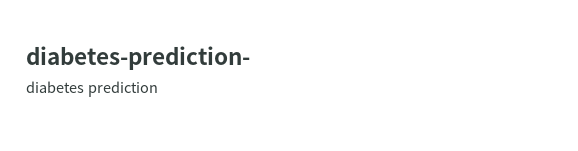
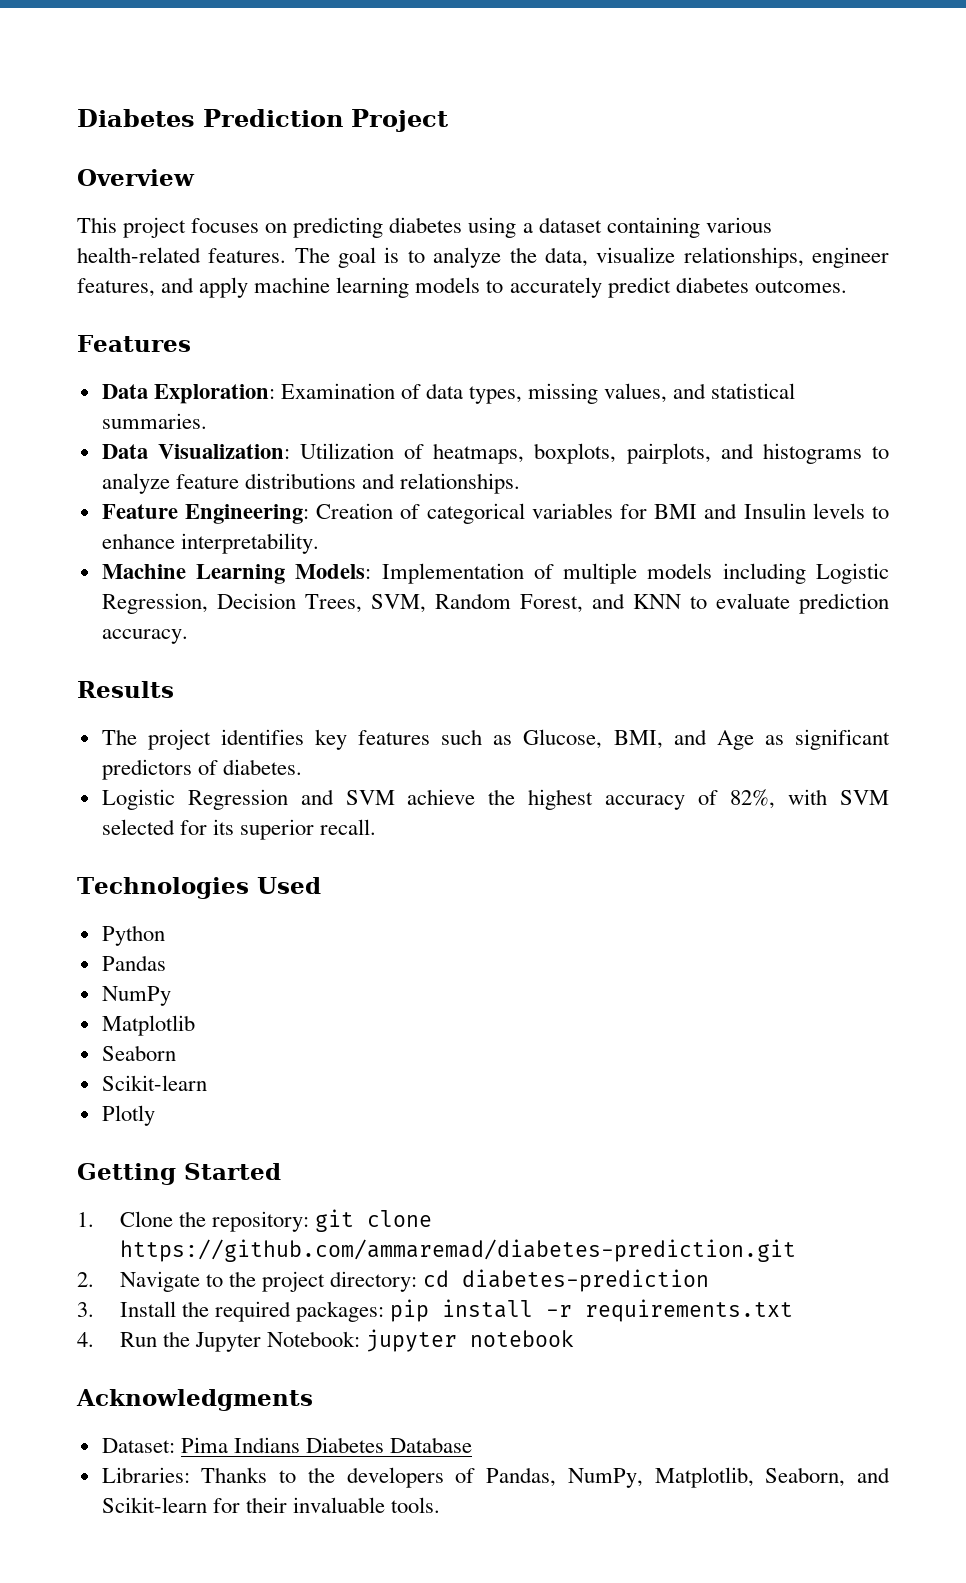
[26,46,250,70] [26,81,158,97] diabetes-prediction- // diabetes prediction -> [77,109,448,132] [77,169,195,186] [77,217,772,238] [77,247,890,268] [77,277,847,298] [77,335,191,352] [101,383,796,404] [101,413,207,429] [101,443,890,464] [101,473,521,494] [101,503,890,524] [101,533,319,554] [101,563,889,584] [101,593,889,614] [101,629,188,644] [77,681,174,698] [101,729,890,750] [101,759,302,780] [101,789,889,810] [101,819,377,840] [77,877,321,899] [101,925,165,946] [101,955,166,971] [101,986,171,1006] [101,1015,195,1036] [101,1045,176,1061] [101,1075,207,1091] [101,1105,155,1126] [77,1163,281,1185] [77,1209,433,1232] [119,1239,796,1262] [77,1269,710,1292] [77,1299,794,1322] [77,1329,575,1352] [76,1389,313,1411] [101,1437,473,1453] [101,1467,891,1488] [101,1497,441,1513] Diabetes Prediction Project // Overview // This project focuses on predicting diabetes using a dataset containing various health-related features. The goal is to analyze the data, visualize relationships, engineer features, and apply machine learning models to accurately predict diabetes outcomes. // Features // Data Exploration: Examination of data types, missing values, and statistical summaries. // Data Visualization: Utilization of heatmaps, boxplots, pairplots, and histograms to analyze feature distributions and relationships. // Feature Engineering: Creation of categorical variables for BMI and Insulin levels to enhance interpretability. // Machine Learning Models: Implementation of multiple models including Logistic Regression, Decision Trees, SVM, Random Forest, and KNN to evaluate prediction accuracy. // Results // The project identifies key features such as Glucose, BMI, and Age as significant predictors of diabetes. // Logistic Regression and SVM achieve the highest accuracy of 82%, with SVM selected for its superior recall. // Technologies Used // Python // Pandas // NumPy // Matplotlib // Seaborn // Scikit-learn // Plotly // Getting Started // 1. Clone the repository: git clone https://github.com/ammaremad/diabetes-prediction.git // 2. Navigate to the project directory: cd diabetes-prediction // 3. Install the required packages: pip install -r requirements.txt // 4. Run the Jupyter Notebook: jupyter notebook // Acknowledgments // Dataset: Pima Indians Diabetes Database // Libraries: Thanks to the developers of Pandas, NumPy, Matplotlib, Seaborn, and Scikit-learn for their invaluable tools.

